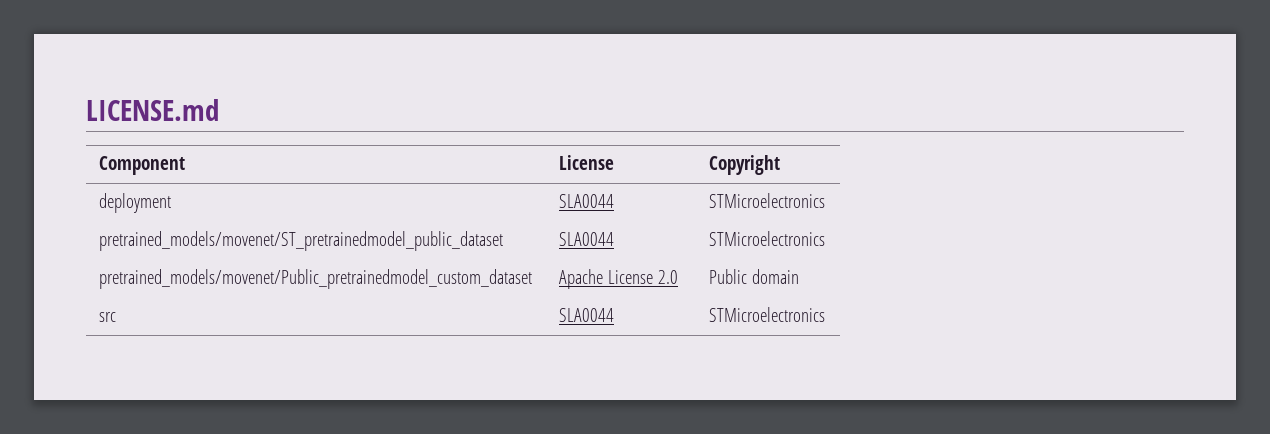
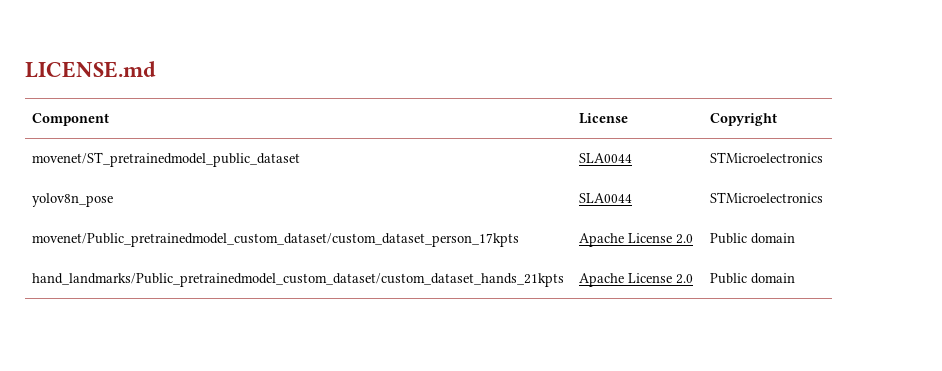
[99,193,172,213] [559,194,615,208] [709,193,826,208] [99,231,504,251] [559,232,615,246] [709,231,826,246] [99,269,533,289] deployment | SLA0044 | STMicroelectronics // pretrained_models/movenet/ST_pretrainedmodel_public_dataset | SLA0044 | STMicroelectronics // pretrained_models/movenet/Public_pretrainedmodel_custom_dataset -> [32,152,301,167] [579,153,633,163] [710,152,824,163] [32,193,114,207] [579,193,633,203] [710,192,824,203] [32,233,520,247] movenet/ST_pretrainedmodel_public_dataset | SLA0044 | STMicroelectronics // yolov8n_pose | SLA0044 | STMicroelectronics // movenet/Public_pretrainedmodel_custom_dataset/custom_dataset_person_17kpts
[99,312,117,322] [559,308,615,322] [709,307,826,322] src | SLA0044 | STMicroelectronics -> [32,273,565,287] [579,273,694,287] [710,273,796,284] hand_landmarks/Public_pretrainedmodel_custom_dataset/custom_dataset_hands_21kpts | Apache License 2.0 | Public domain

